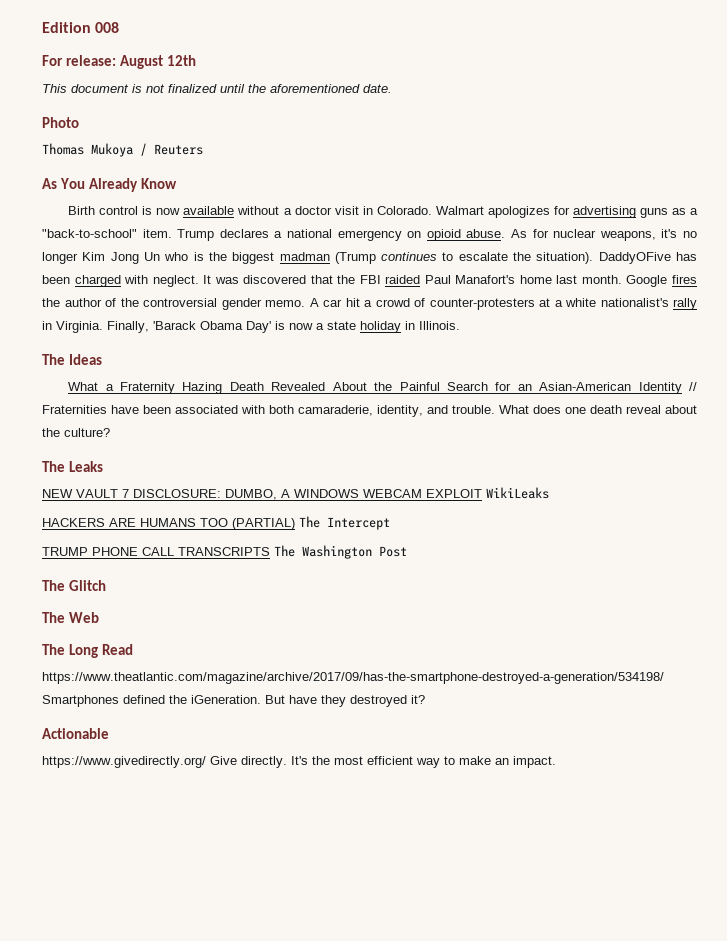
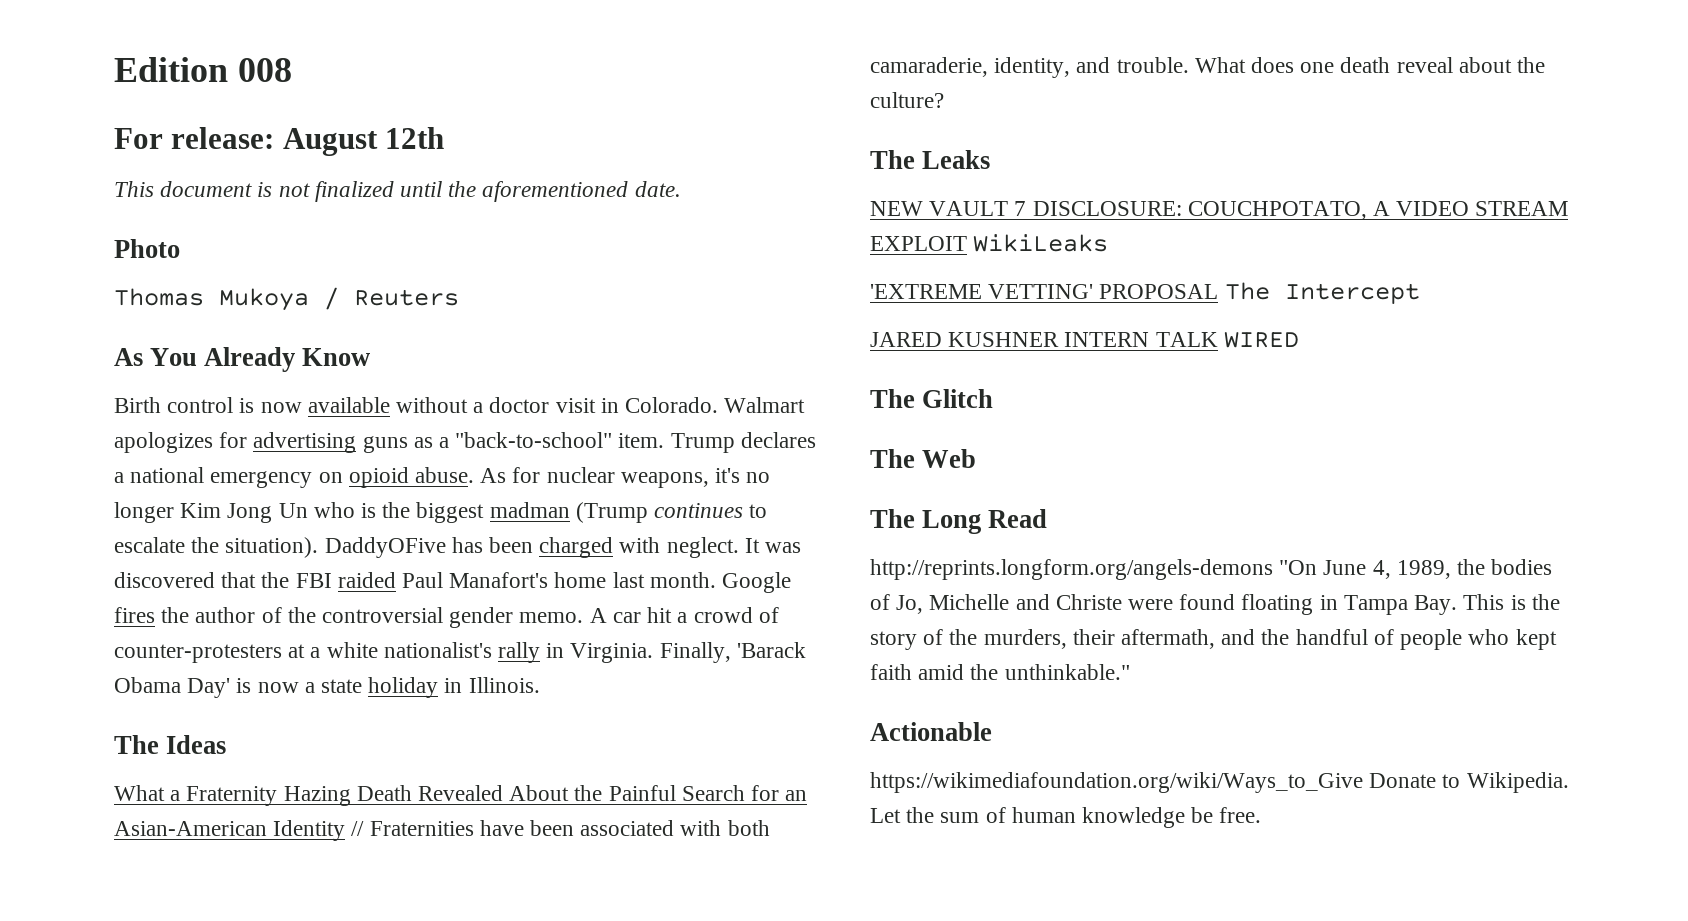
[225,487,549,500] [42,516,390,530] [42,545,407,559] DUMBO, A WINDOWS WEBCAM EXPLOIT WikiLeaks // HACKERS ARE HUMANS TOO (PARTIAL) The Intercept // TRUMP PHONE CALL TRANSCRIPTS The Washington Post -> [1187,201,1569,220] [870,234,1109,252] [870,282,1420,304] [870,332,1299,348] COUCHPOTATO, A VIDEO STREAM EXPLOIT WikiLeaks // 'EXTREME VETTING' PROPOSAL The Intercept // JARED KUSHNER INTERN TALK WIRED
[42,672,664,684] [42,695,425,707] [42,728,109,739] [42,756,556,768] https://www.theatlantic.com/magazine/archive/2017/09/has-the-smartphone-destroyed-a-generation/534198/ Smartphones defined the iGeneration. But have they destroyed it? // Actionable // https://www.givedirectly.org/ Give directly. It's the most efficient way to make an impact. -> [870,559,1553,580] [870,594,1560,615] [870,629,1557,650] [870,664,1130,680] [870,722,992,741] [870,772,1569,793] [870,807,1262,828] http://reprints.longform.org/angels-demons "On June 4, 1989, the bodies of Jo, Michelle and Christe were found floating in Tampa Bay. This is the story of the murders, their aftermath, and the handful of people who kept faith amid the unthinkable." // Actionable // https://wikimediafoundation.org/wiki/Ways_to_Give Donate to Wikipedia. Let the sum of human knowledge be free.

